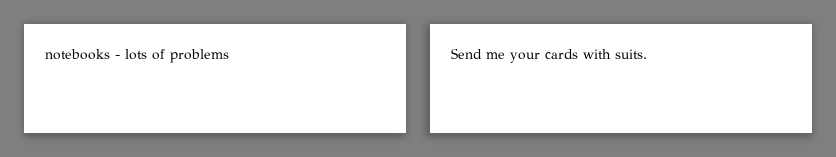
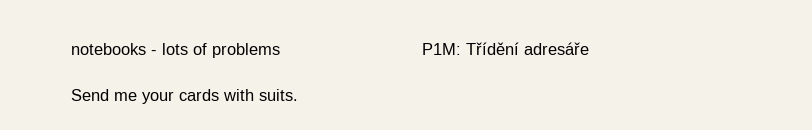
(647, 54) none -> [422,42,589,55] // P1M: Třídění adresáře

